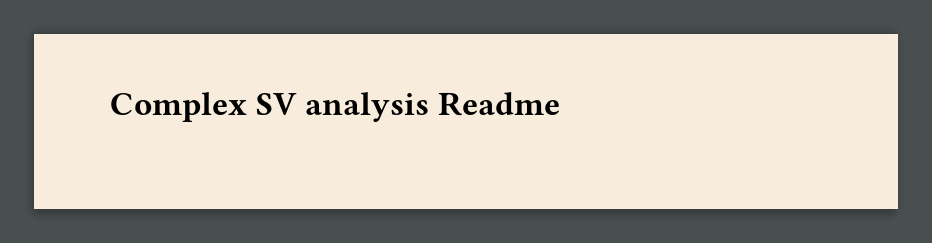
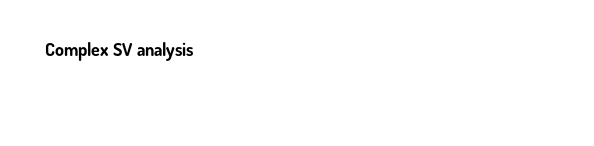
[438,92,561,116] Readme -> (193, 51) none

